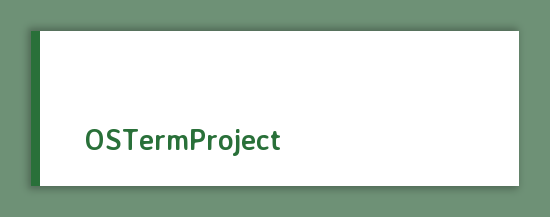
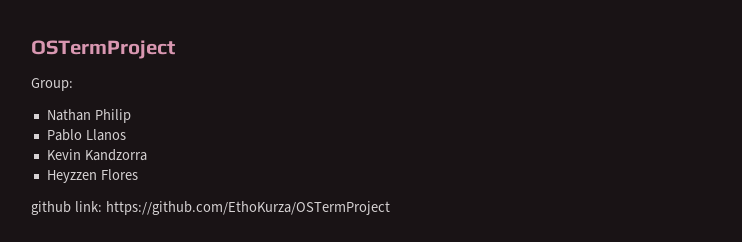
(281, 142) none -> [31,78,73,91] [46,109,131,123] [46,129,126,141] [46,149,147,161] [46,169,138,183] [31,201,390,215] // Group: // Nathan Philip // Pablo Llanos // Kevin Kandzorra // Heyzzen Flores // github link: https://github.com/EthoKurza/OSTermProject

